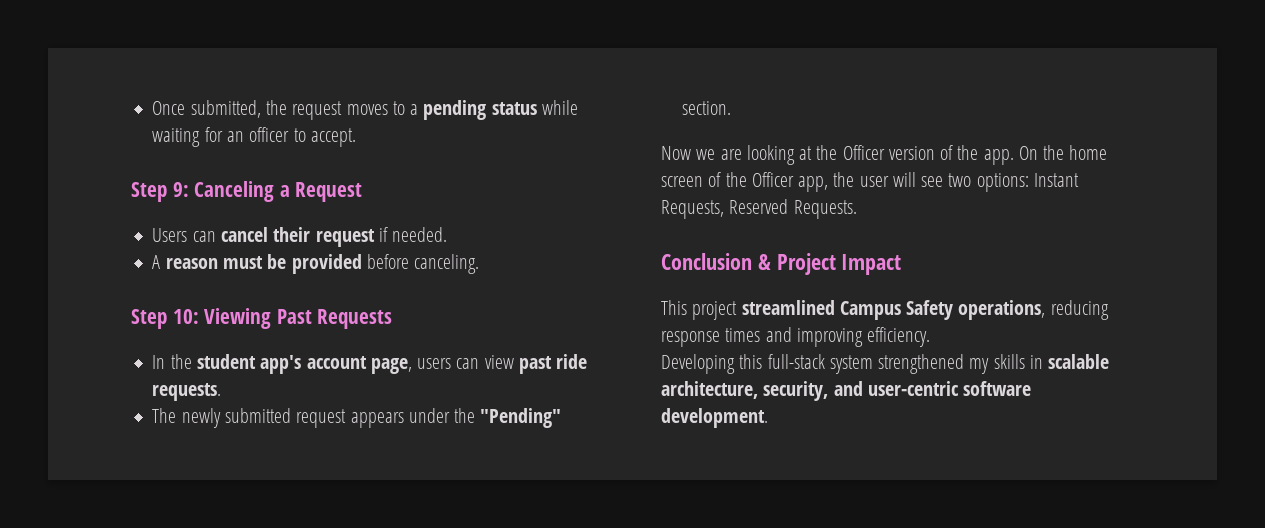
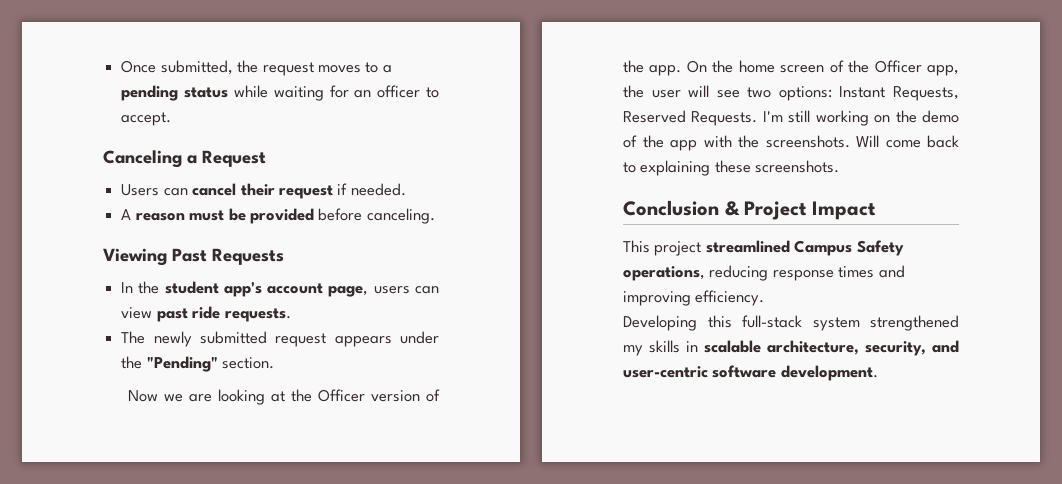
[131,182,189,202] Step 9: -> (172, 119) none
[131,309,199,329] Step 10: -> (435, 216) none
(857, 209) none -> [762,110,959,126] [623,135,959,151] [623,160,840,176] I'm still working on the demo of the app with the screenshots. Will come back to explaining these screenshots.

